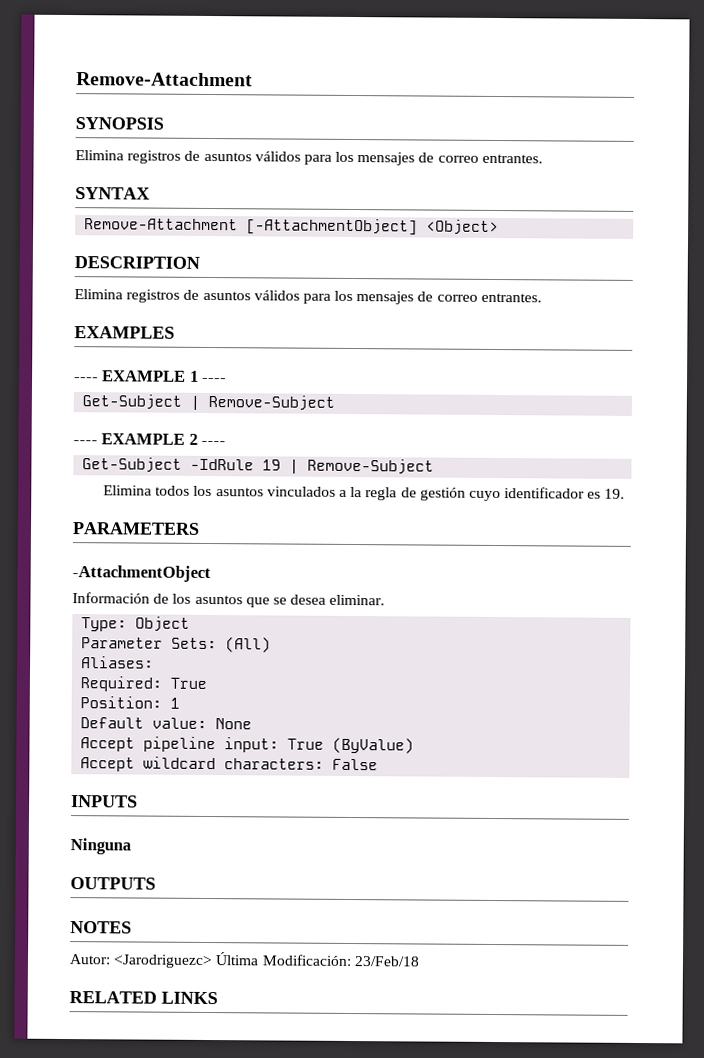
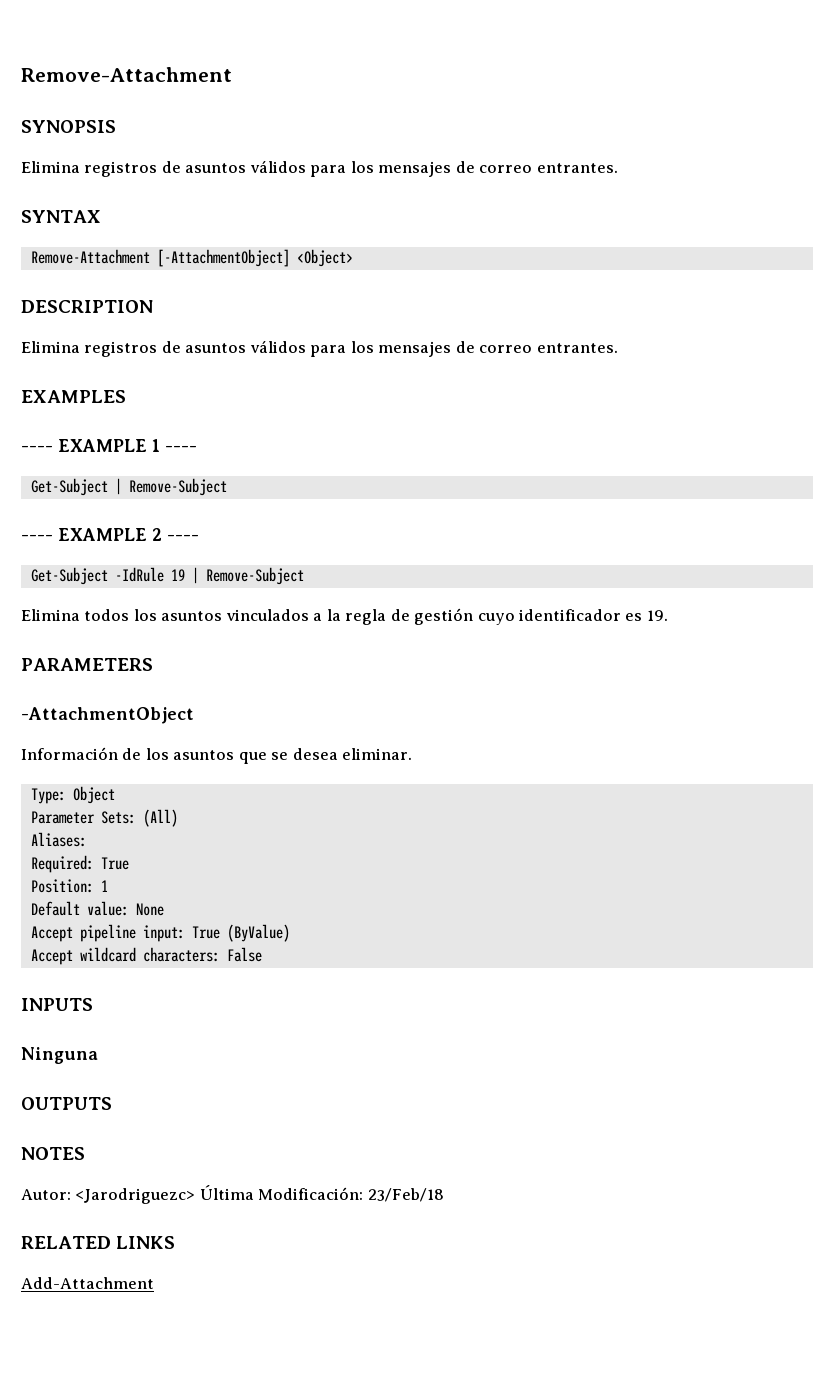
(218, 998) none -> [21,1277,154,1289] // Add-Attachment

